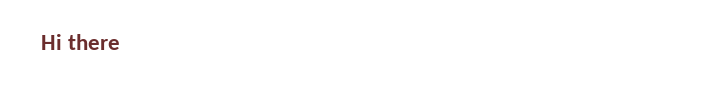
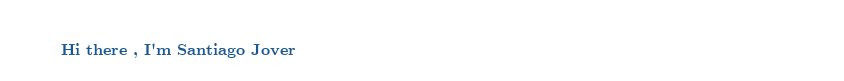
(121, 42) none -> [133,43,296,58] , I'm Santiago Jover

